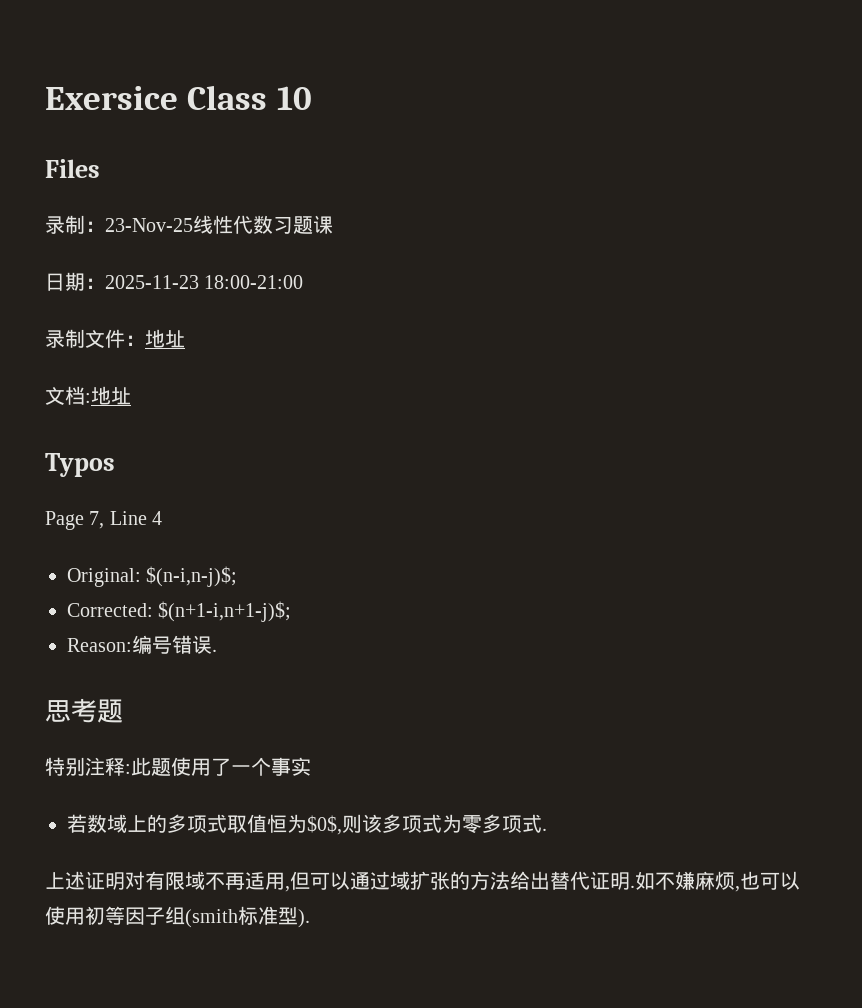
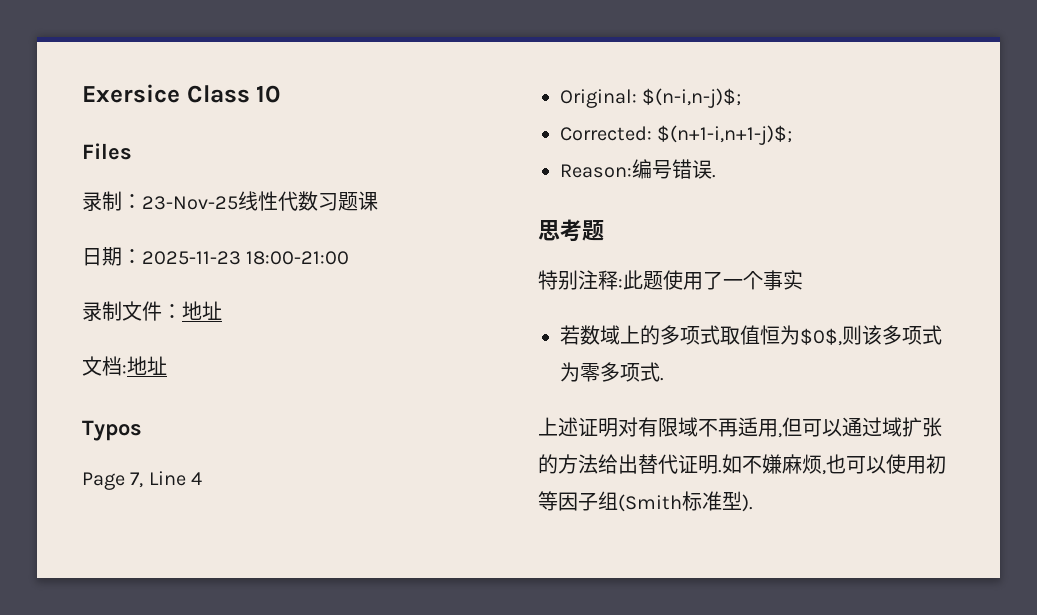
[185,909,238,928] (smith -> [618,494,682,512] (Smith

